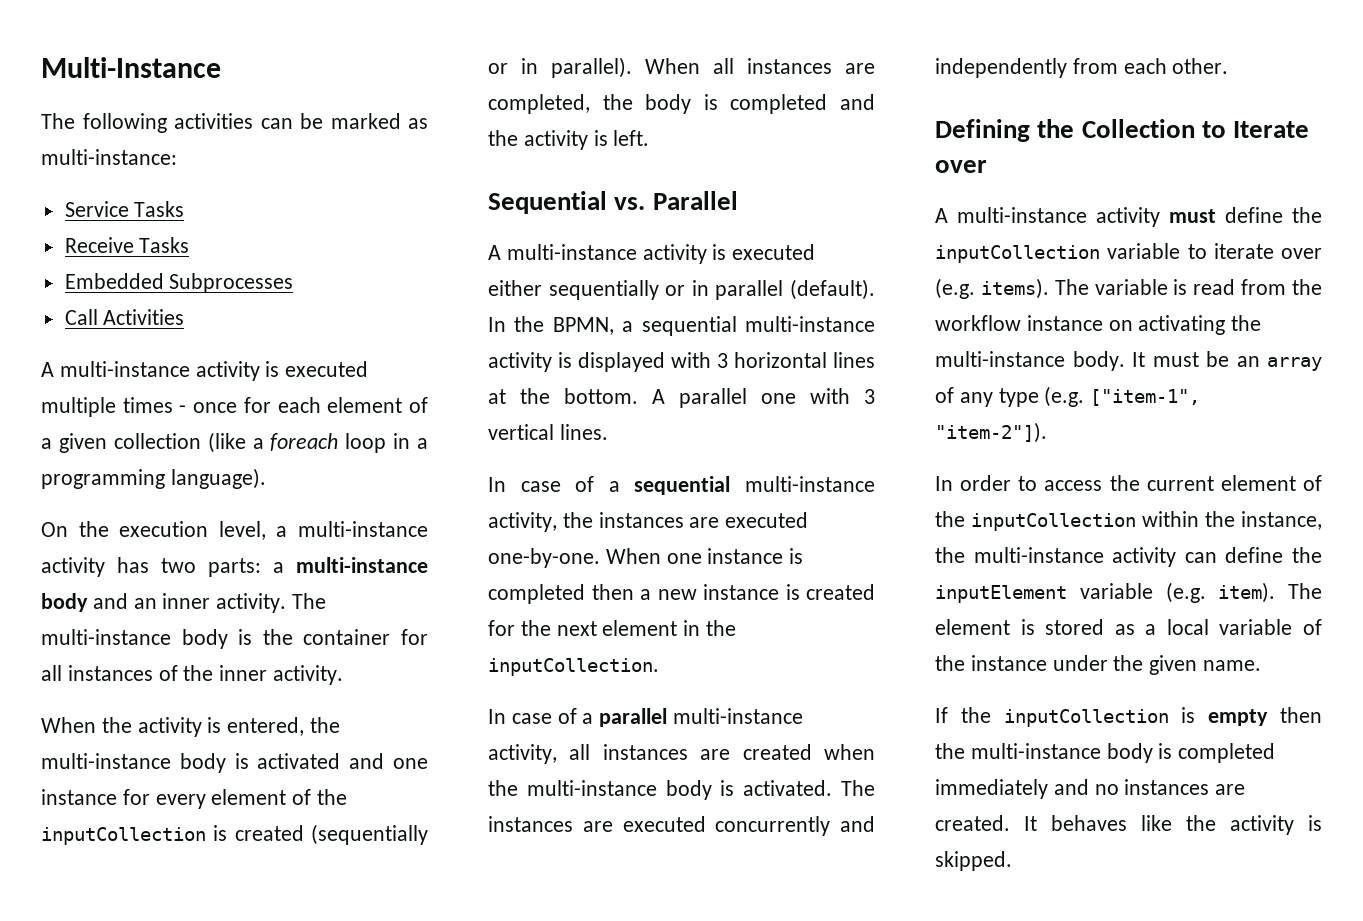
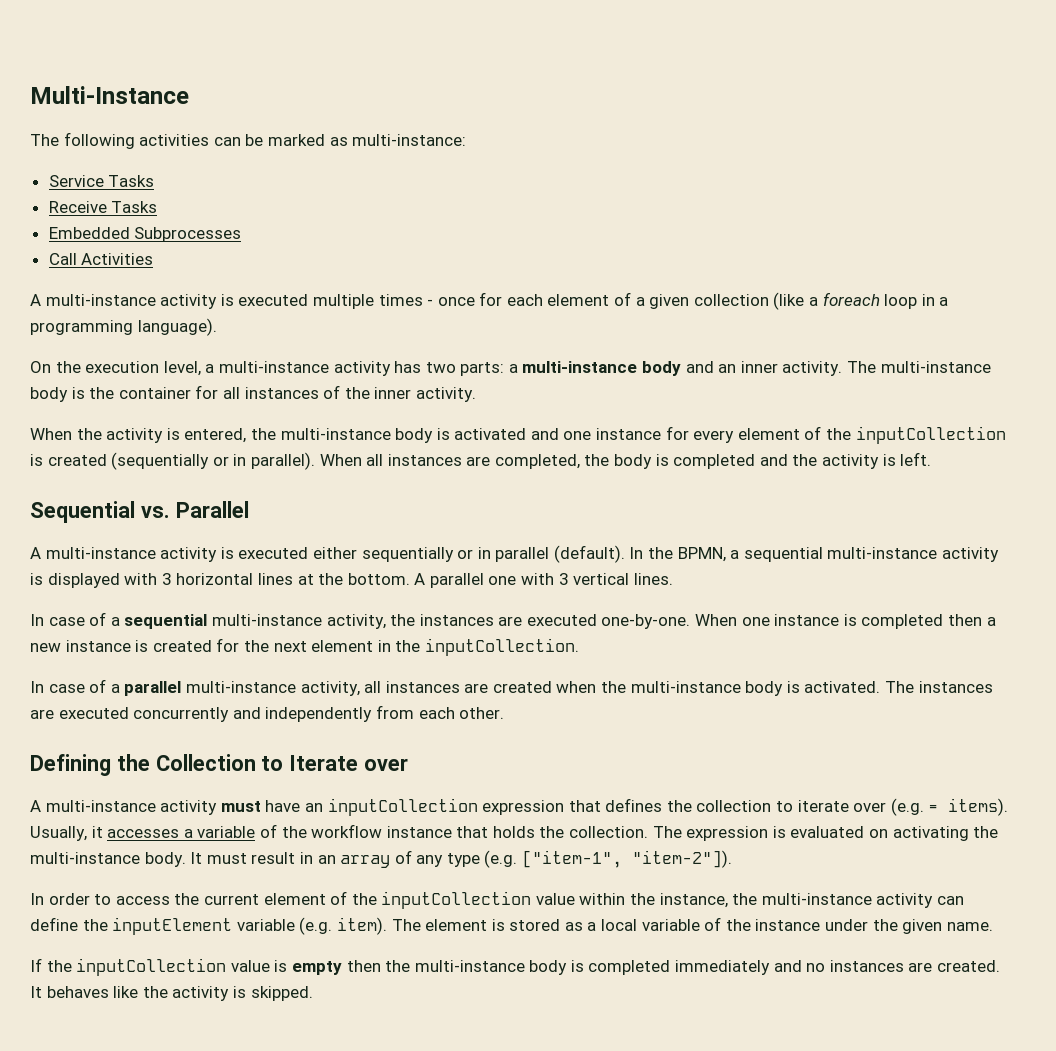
[1225,207,1322,223] [935,243,1322,263] [935,278,1322,299] [935,315,1103,331] define the inputCollection variable to iterate over (e.g. items). The variable is read from the workflow instance -> [265,798,1009,816] [30,824,865,841] have an inputCollection expression that defines the collection to iterate over (e.g. = items). Usually, it accesses a variable of the workflow instance that holds the collection. The expression is evaluated
[1206,351,1229,367] be -> [251,852,313,864] result in
(1136, 522) none -> [535,893,575,905] value
(1169, 718) none -> [230,960,270,972] value

